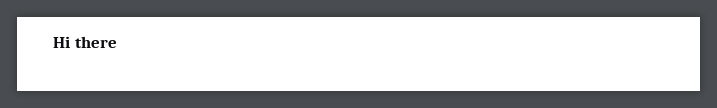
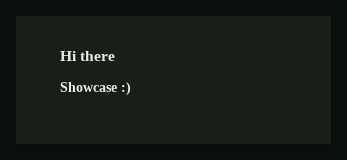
(117, 42) none -> [60,82,131,95] // Showcase :)

